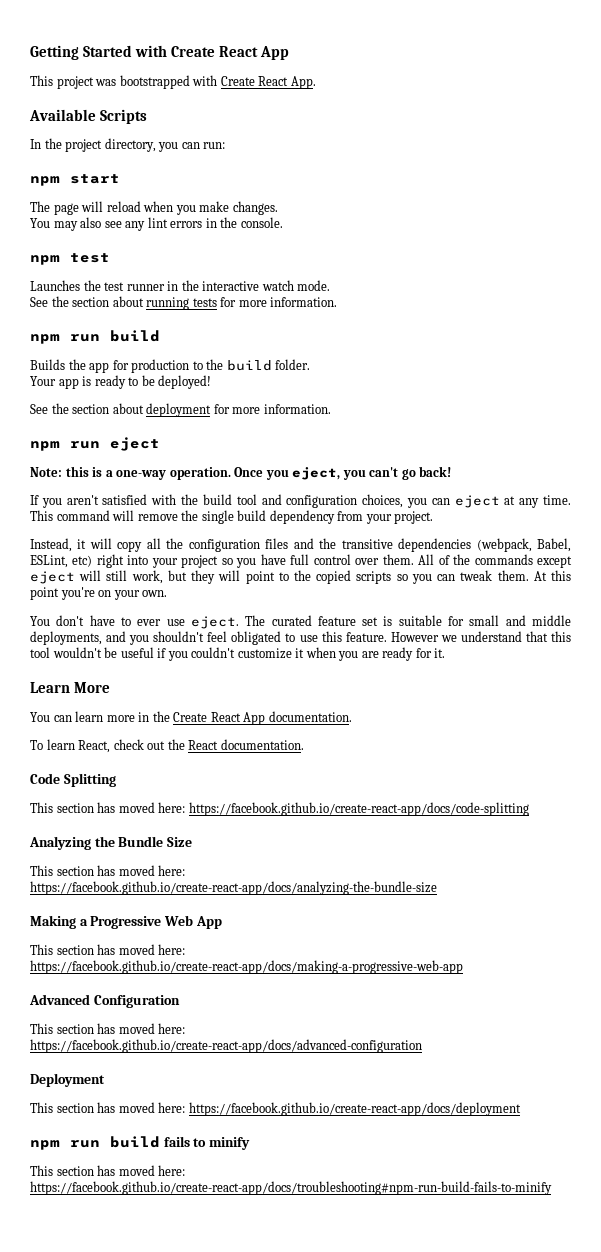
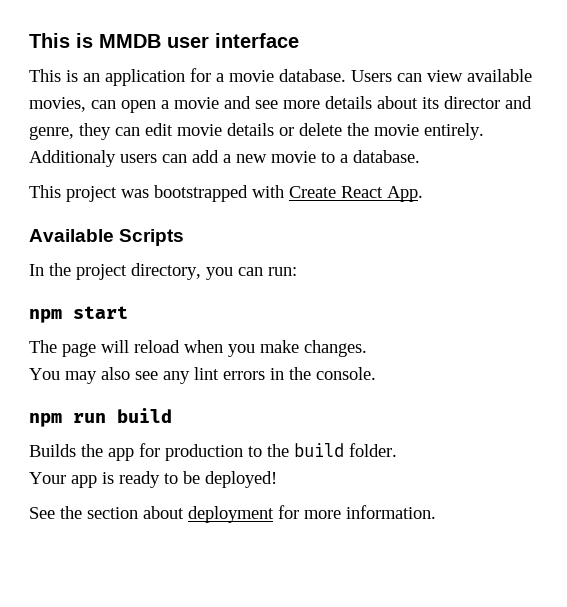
[30,45,290,60] Getting Started with Create React App -> [29,33,299,48] [29,68,532,86] [29,96,532,113] [29,123,484,140] [29,150,420,167] This is MMDB user interface // This is an application for a movie database. Users can view available movies, can open a movie and see more details about its director and genre, they can edit movie details or delete the movie entirely. Additionaly users can add a new movie to a database.
[30,253,110,265] [30,280,331,291] [30,296,338,310] // npm test // Launches the test runner in the interactive watch mode. // See the section about running tests for more information. -> (376, 373) none
[30,437,160,451] [30,466,452,480] [30,494,571,508] [30,510,434,524] [30,538,571,552] [30,554,573,568] [30,570,571,584] [30,587,168,600] [30,615,571,629] [30,631,571,645] [30,647,446,661] [30,682,110,693] [30,711,352,725] [30,739,304,753] [30,773,116,787] [30,802,529,816] [29,836,192,850] [30,865,186,876] [30,881,437,895] [30,915,222,929] [30,944,186,955] [30,960,463,974] [29,994,180,1008] [30,1023,186,1034] [30,1039,422,1053] [30,1073,105,1087] [30,1102,521,1116] [30,1136,250,1150] [30,1165,186,1176] [30,1181,552,1195] // npm run eject // Note: this is a one-way operation. Once you eject, you can't go back! // If you aren't satisfied with the build tool and configuration choices, you can eject at any time. This command will remove the single build dependency from your project. // Instead, it will copy all the configuration files and the transitive dependencies (webpack, Babel, ESLint, etc) right into your project so you have full control over them. All of the commands except eject will still work, but they will point to the copied scripts so you can tweak them. At this point you're on your own. // You don't have to ever use eject. The curated feature set is suitable for small and middle deployments, and you shouldn't feel obligated to use this feature. However we understand that this tool wouldn't be useful if you couldn't customize it when you are ready for it. // Learn More // You can learn more in the Create React App documentation. // To learn React, check out the React documentation. // Code Splitting // This section has moved here: https://facebook.github.io/create-react-app/docs/code-splitting // Analyzing the Bundle Size // This section has moved here: https://facebook.github.io/create-react-app/docs/analyzing-the-bundle-size // Making a Progressive Web App // This section has moved here: https://facebook.github.io/create-react-app/docs/making-a-progressive-web-app // Advanced Configuration // This section has moved here: https://facebook.github.io/create-react-app/docs/advanced-configuration // Deployment // This section has moved here: https://facebook.github.io/create-react-app/docs/deployment // npm run build fails to minify // This section has moved here: https://facebook.github.io/create-react-app/docs/troubleshooting#npm-run-build-fails-to-minify -> (436, 512) none

